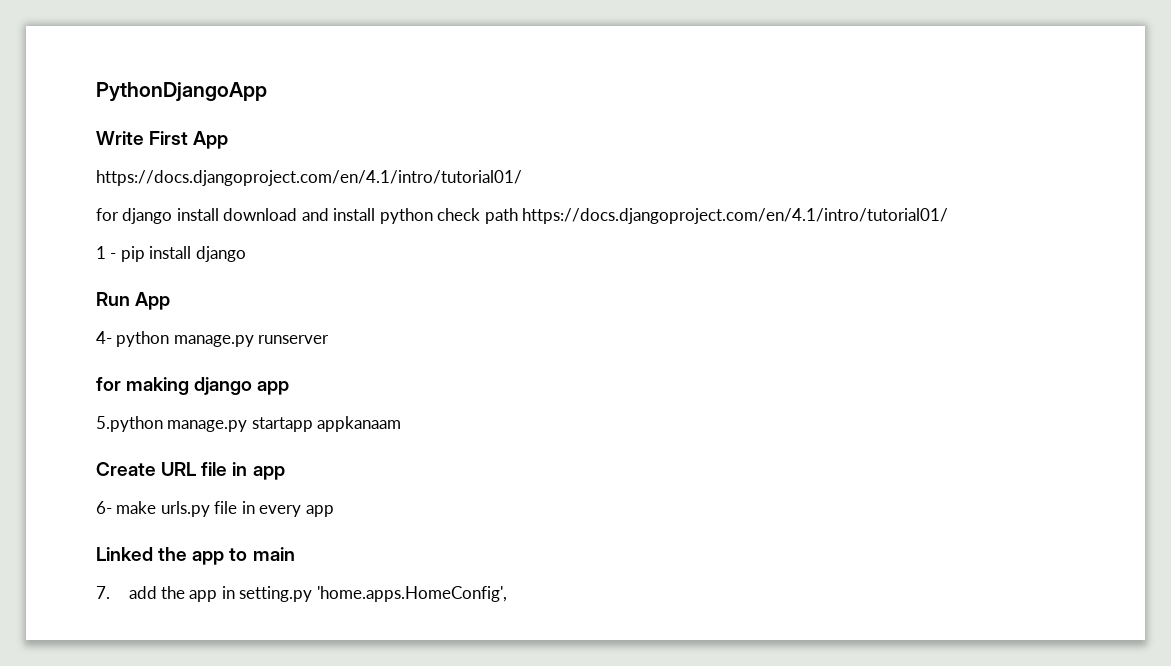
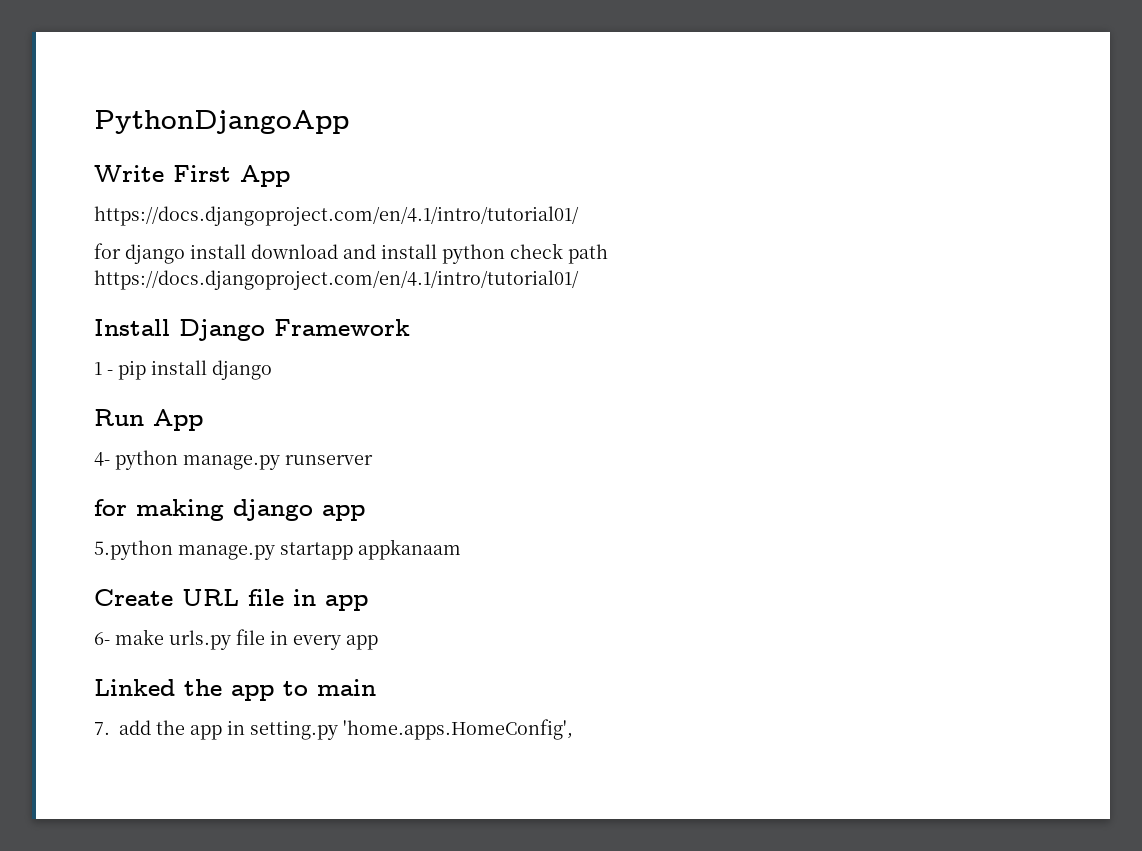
(949, 216) none -> [94,319,410,341] // Install Django Framework

